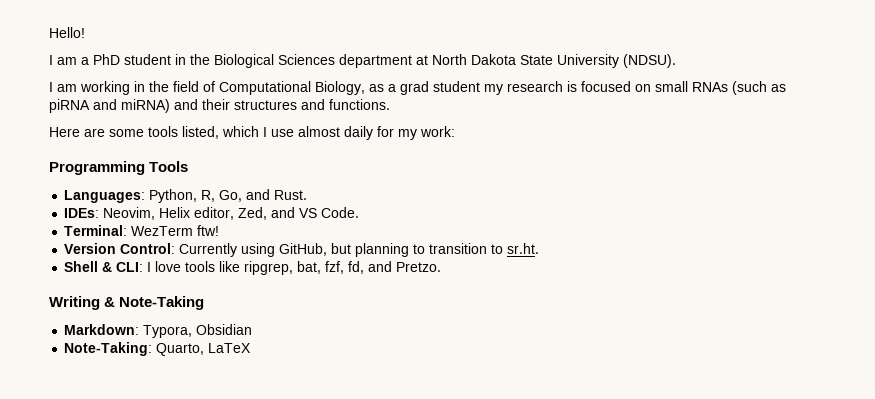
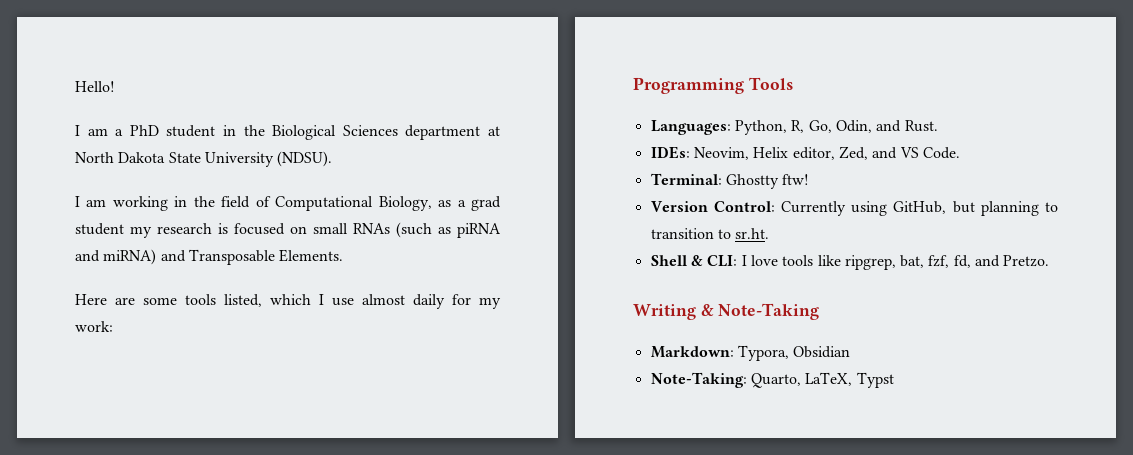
[202,99,390,110] their structures and functions. -> [188,249,344,265] Transposable Elements.
(243, 196) none -> [835,120,872,133] Odin,
[131,226,194,236] WezTerm -> [725,174,779,189] Ghostty
[208,343,252,353] LaTeX -> [805,372,894,388] LaTeX, Typst

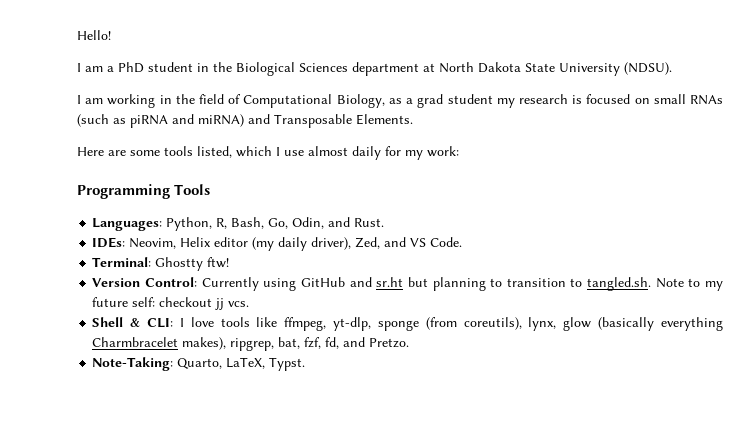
(805, 126) none -> [231,217,265,229] Bash,
[792,147,835,160] editor, -> [214,237,352,251] editor (my daily driver),
[893,201,947,214] GitHub, -> [300,277,404,287] GitHub and sr.ht
[735,228,770,239] sr.ht. -> [587,277,723,291] [92,297,250,310] tangled.sh. Note to my future self: checkout jj vcs.
(841, 260) none -> [284,317,723,331] [92,337,227,350] ffmpeg, yt-dlp, sponge (from coreutils), lynx, glow (basically everything Charmbracelet makes),
[633,303,820,320] [650,345,851,361] // Writing & Note-Taking // Markdown: Typora, Obsidian -> (410, 343) none
[856,372,894,388] Typst -> [269,357,306,371] Typst.

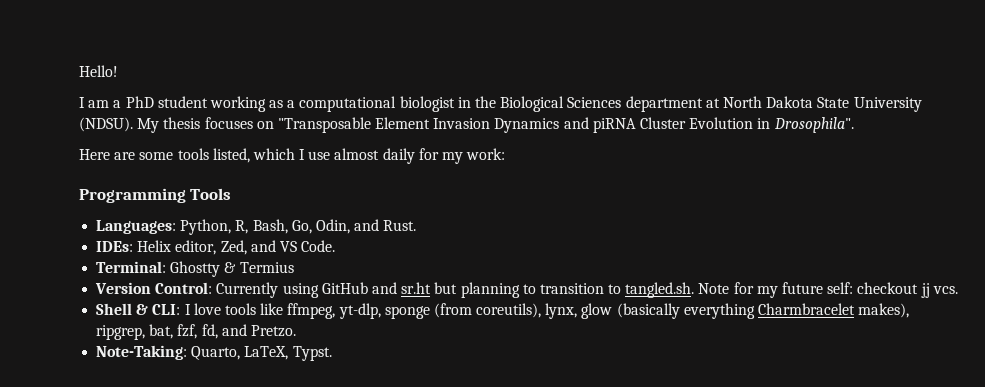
(193, 67) none -> [209,96,455,112] working as a computational biologist
[77,94,724,108] [77,114,413,128] // I am working in the field of Computational Biology, as a grad student my research is focused on small RNAs (such as piRNA and miRNA) and Transposable Elements. -> [137,117,854,133] My thesis focuses on "Transposable Element Invasion Dynamics and piRNA Cluster Evolution in Drosophila".
[129,237,352,251] Neovim, Helix editor (my daily driver), -> [137,240,217,255] Helix editor,
[207,257,230,268] ftw! -> [224,262,294,273] & Termius
[688,278,701,287] to -> [733,282,754,294] for

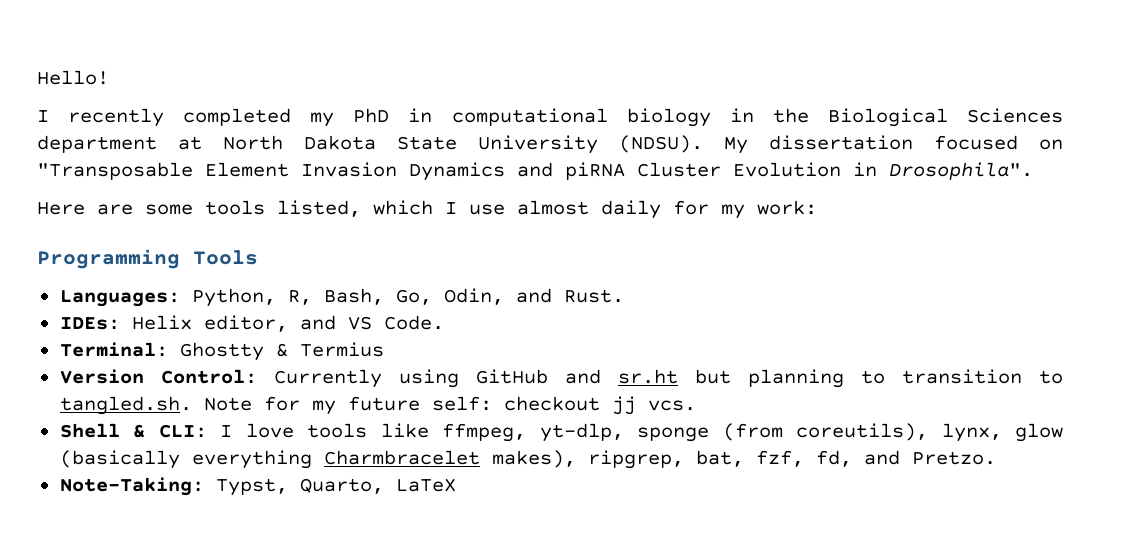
[88,96,455,112] am a PhD student working as a computational biologist -> [68,108,711,127] recently completed my PhD in computational biology
[163,117,253,129] thesis focuses -> [769,135,1018,150] dissertation focused
[220,240,247,255] Zed, -> (288, 323) none
[191,346,332,361] Quarto, LaTeX, Typst. -> [215,478,456,496] Typst, Quarto, LaTeX

